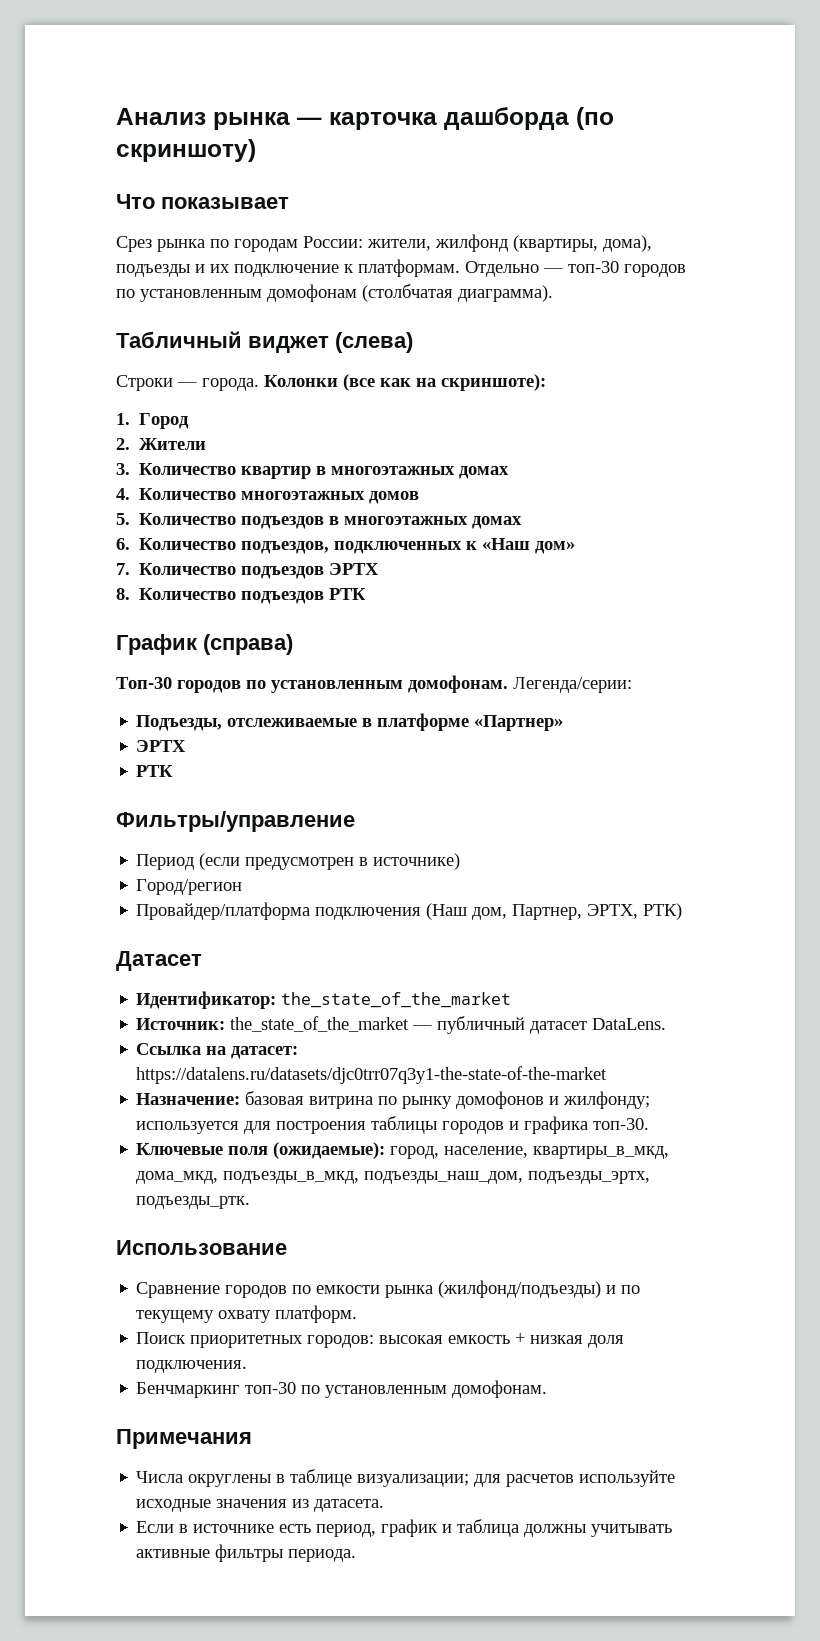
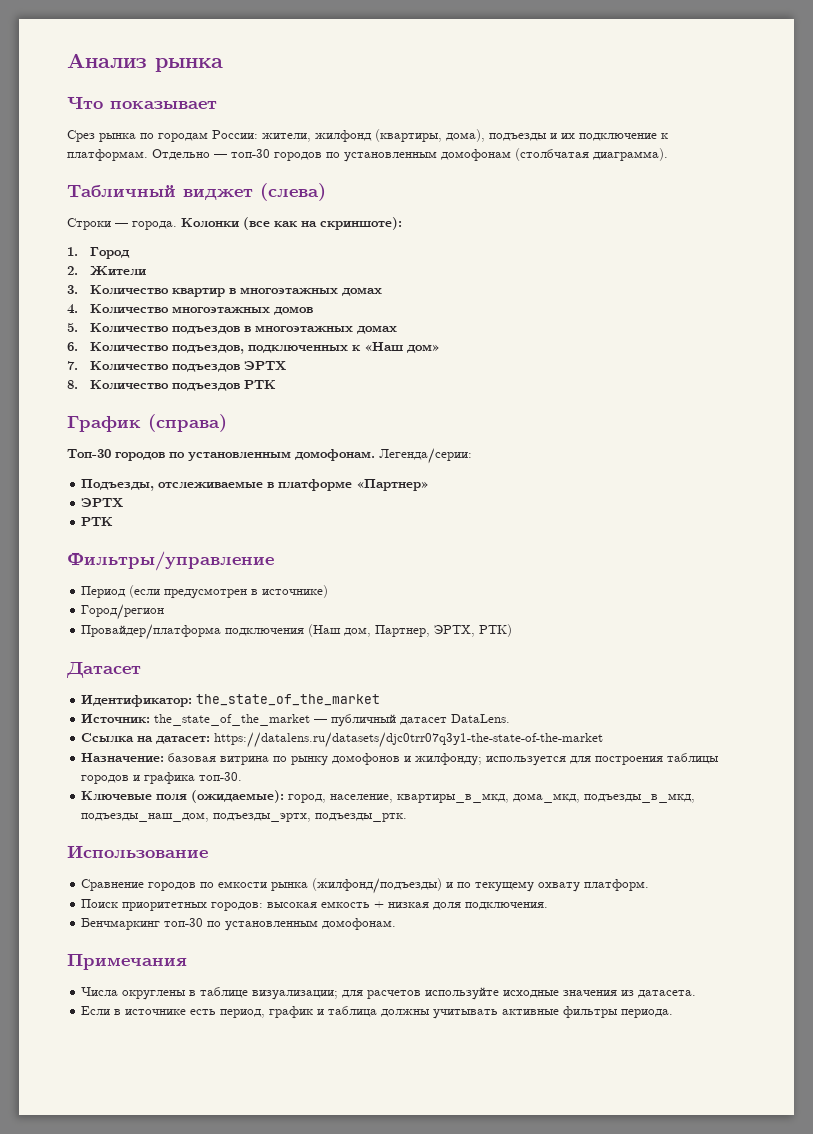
[297,107,614,130] [116,139,256,162] — карточка дашборда (по скриншоту) -> (223, 65) none

